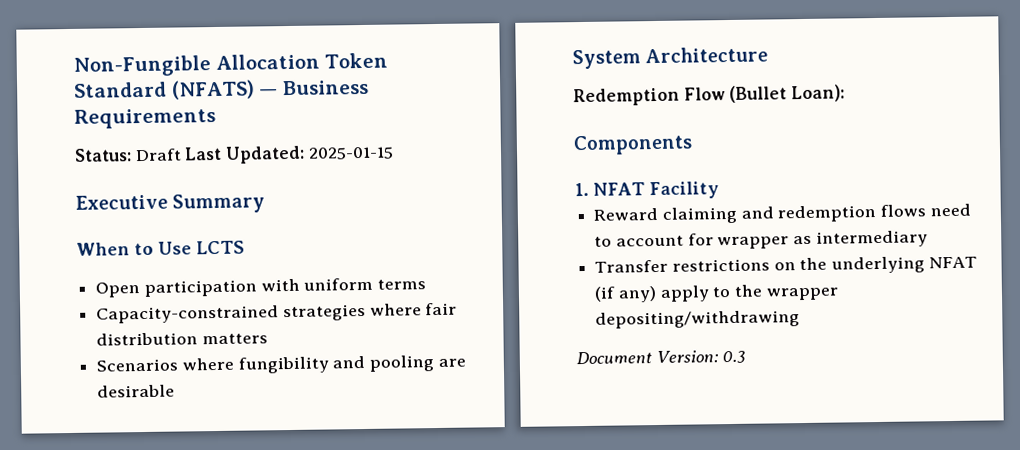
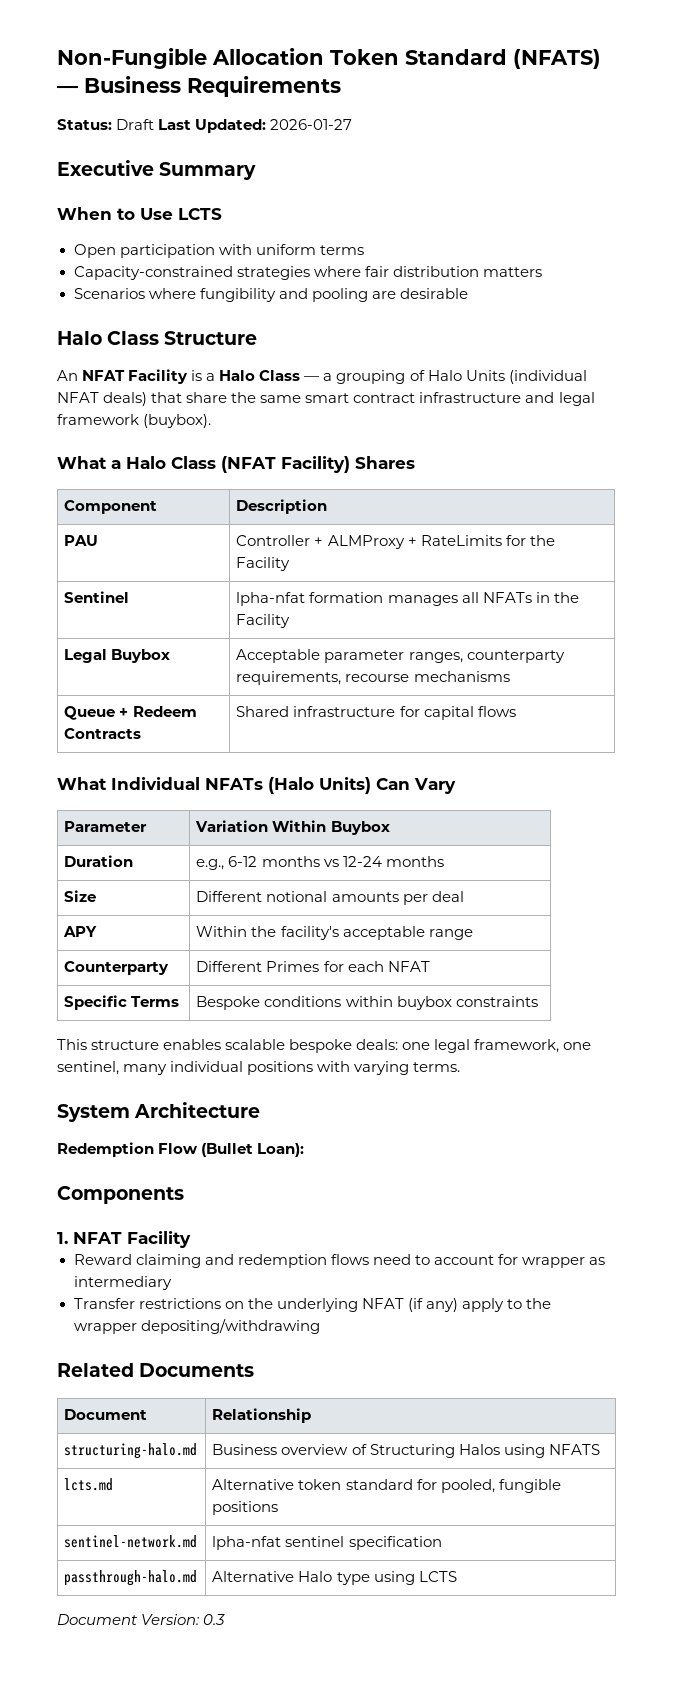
[307,146,394,160] 2025-01-15 -> [270,119,353,130] 2026-01-27
(176, 391) none -> [57,331,258,345] [57,369,587,384] [57,392,595,406] [57,414,212,428] [57,456,415,473] [64,500,158,514] [236,499,328,514] [64,535,99,546] [236,535,555,549] [236,557,291,571] [64,591,130,603] [236,592,579,606] [236,614,291,628] [64,649,171,663] [236,649,565,663] [236,671,510,685] [64,706,197,720] [64,728,142,739] [236,706,516,720] [57,777,456,794] [64,821,148,832] [195,820,390,835] [64,855,134,867] [196,856,444,870] [64,890,97,902] [196,891,464,905] [63,926,98,937] [196,926,473,940] [64,961,170,975] [196,961,430,972] [64,995,180,1010] [196,996,538,1010] [57,1039,592,1053] [57,1061,461,1075] // Halo Class Structure // An NFAT Facility is a Halo Class — a grouping of Halo Units (individual NFAT deals) that share the same smart contract infrastructure and legal framework (buybox). // What a Halo Class (NFAT Facility) Shares // Component | Description // PAU | Controller + ALMProxy + RateLimits for the Facility // Sentinel | lpha-nfat formation manages all NFATs in the Facility // Legal Buybox | Acceptable parameter ranges, counterparty requirements, recourse mechanisms // Queue + Redeem Contracts | Shared infrastructure for capital flows // What Individual NFATs (Halo Units) Can Vary // Parameter | Variation Within Buybox // Duration | e.g., 6-12 months vs 12-24 months // Size | Different notional amounts per deal // APY | Within the facility's acceptable range // Counterparty | Different Primes for each NFAT // Specific Terms | Bespoke conditions within buybox constraints // This structure enables scalable bespoke deals: one legal framework, one sentinel, many individual positions with varying terms.
(801, 319) none -> [57,1363,255,1377] [64,1409,148,1420] [212,1408,312,1423] [64,1443,198,1459] [212,1444,600,1458] [64,1478,114,1491] [212,1479,561,1493] [212,1501,279,1515] [64,1535,198,1548] [212,1536,442,1550] [64,1570,198,1586] [212,1571,457,1585] // Related Documents // Document | Relationship // structuring-halo.md | Business overview of Structuring Halos using NFATS // lcts.md | Alternative token standard for pooled, fungible positions // sentinel-network.md | lpha-nfat sentinel specification // passthrough-halo.md | Alternative Halo type using LCTS

